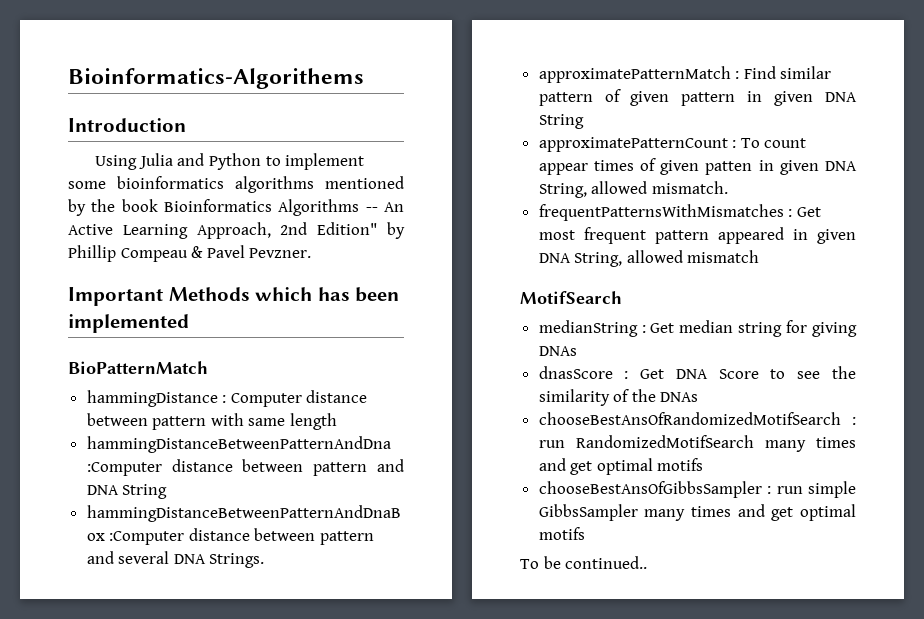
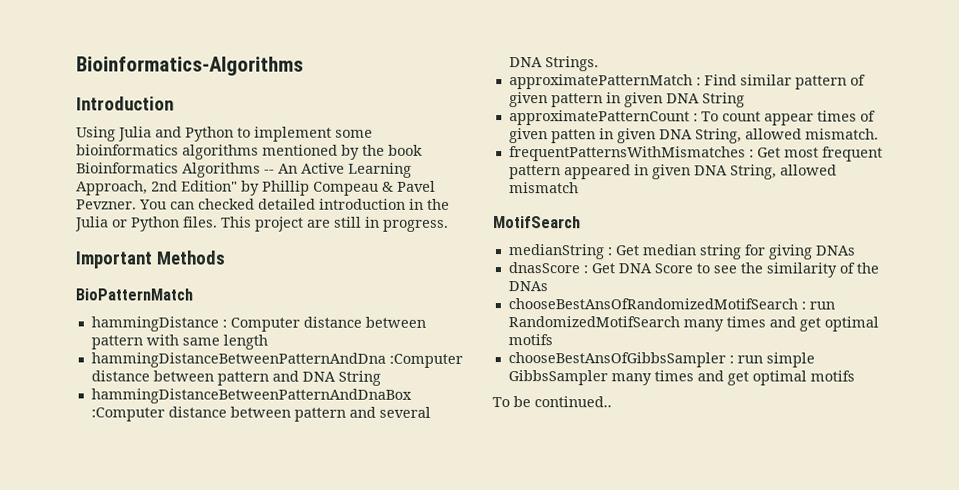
[68,68,364,89] Bioinformatics-Algorithems -> [76,56,304,76] Bioinformatics-Algorithms
[68,287,400,306] [68,314,189,333] // Important Methods which has been implemented -> [139,198,450,210] [75,216,449,232] [75,250,225,269] You can checked detailed introduction in the Julia or Python files. This project are still in progress. // Important Methods

